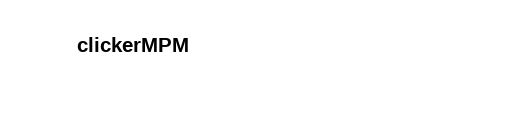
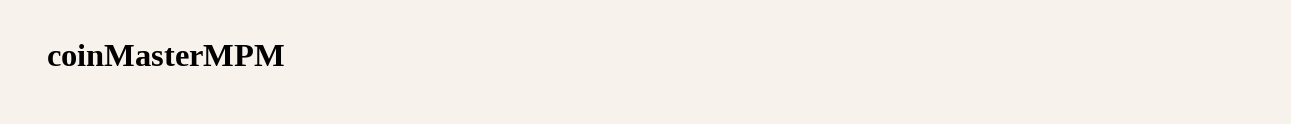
[77,37,189,52] clickerMPM -> [47,44,285,66] coinMasterMPM

